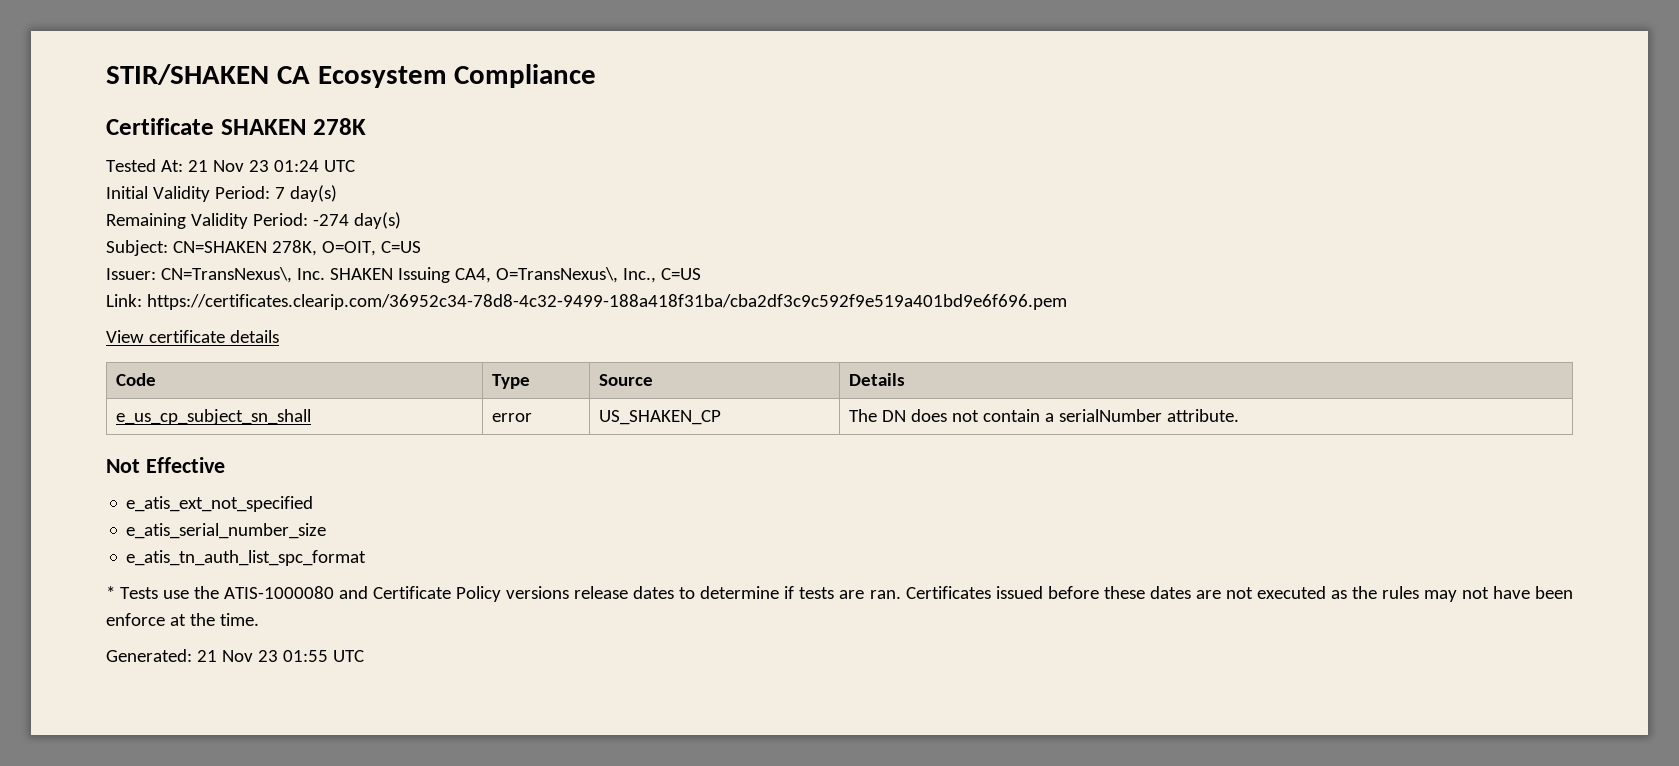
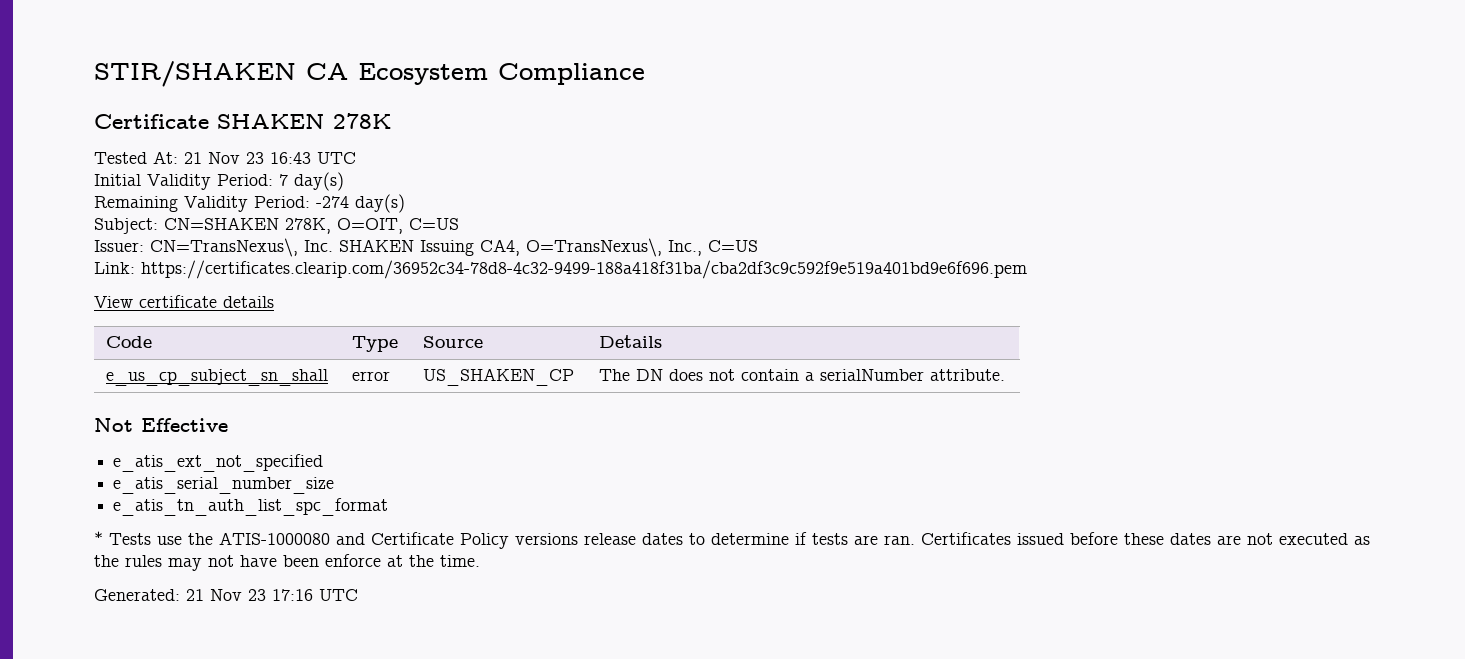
[273,160,319,172] 01:24 -> [270,152,311,164] 16:43
[282,650,328,662] 01:55 -> [272,589,313,601] 17:16

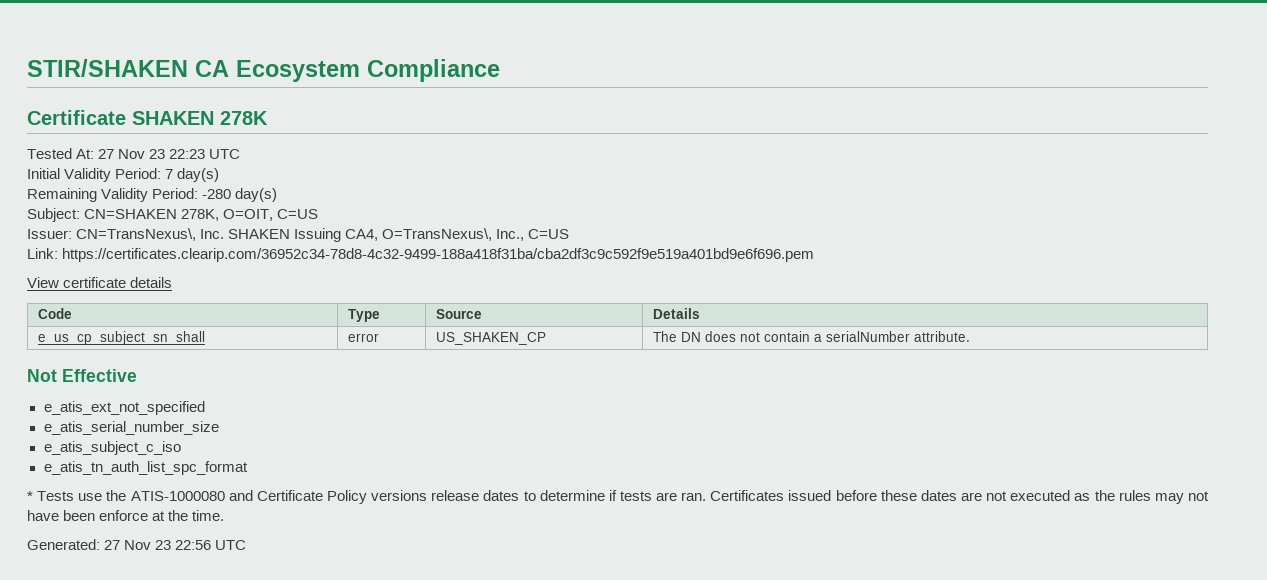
[184,152,311,164] 21 Nov 23 16:43 -> [98,149,206,159] 27 Nov 23 22:23
[316,196,349,208] -274 -> [202,189,232,199] -280
(335, 485) none -> [43,441,181,455] // e_atis_subject_c_iso
[186,589,313,601] 21 Nov 23 17:16 -> [104,540,212,550] 27 Nov 23 22:56

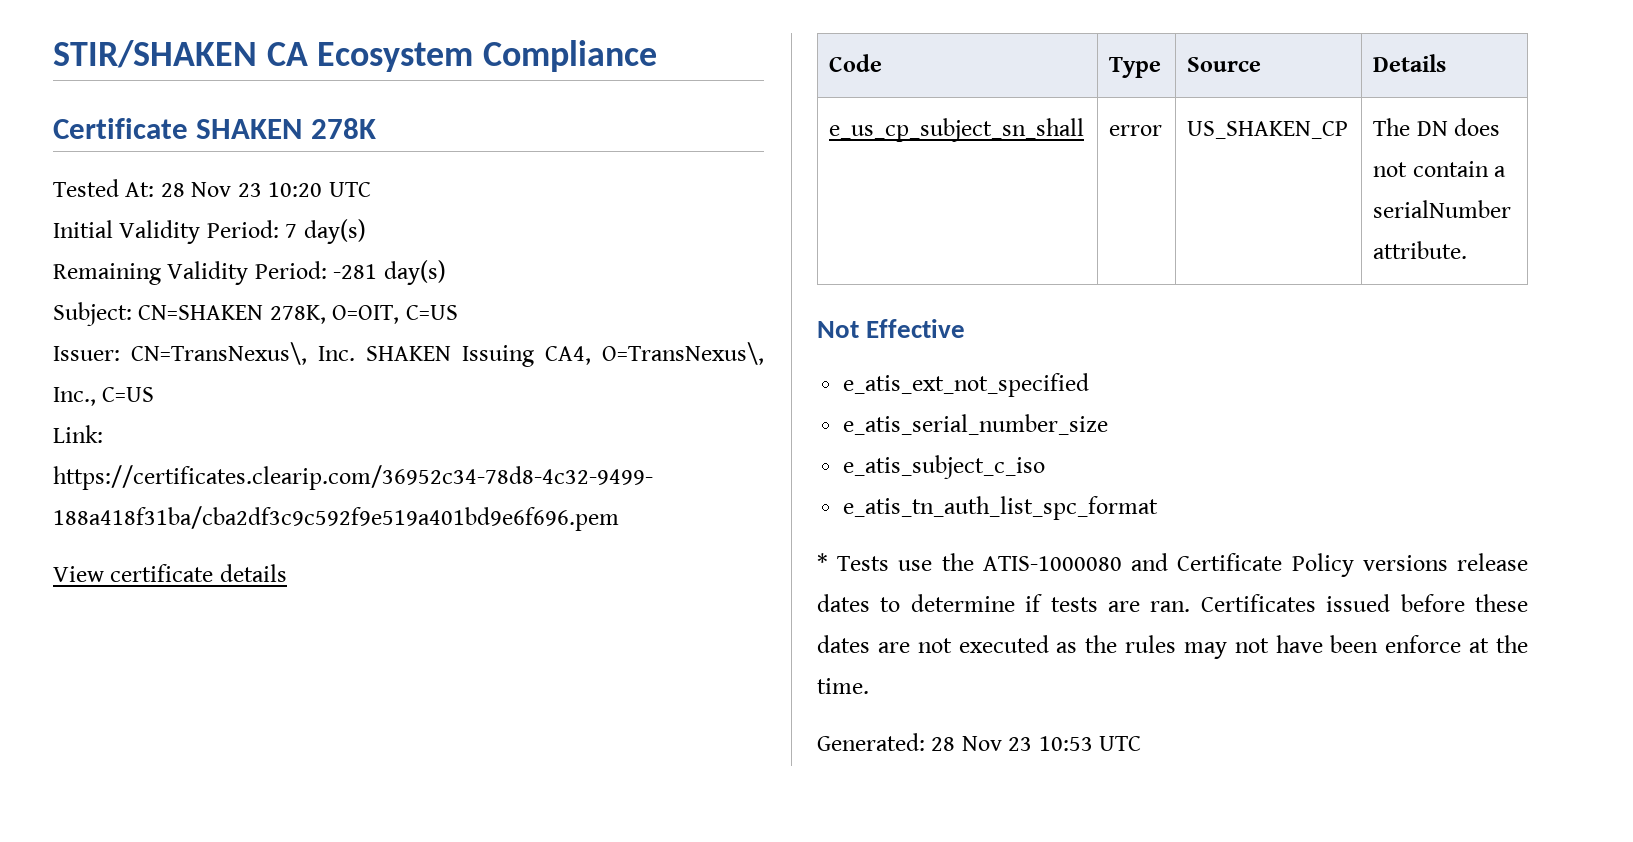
[98,149,206,159] 27 Nov 23 22:23 -> [160,182,323,197] 28 Nov 23 10:20
[202,189,232,199] -280 -> [333,264,378,279] -281
[104,540,212,550] 27 Nov 23 22:56 -> [931,736,1093,751] 28 Nov 23 10:53

